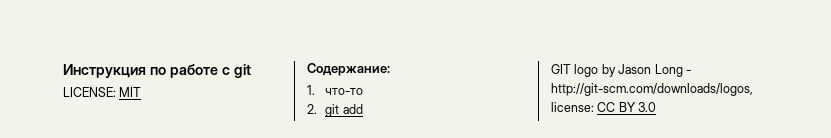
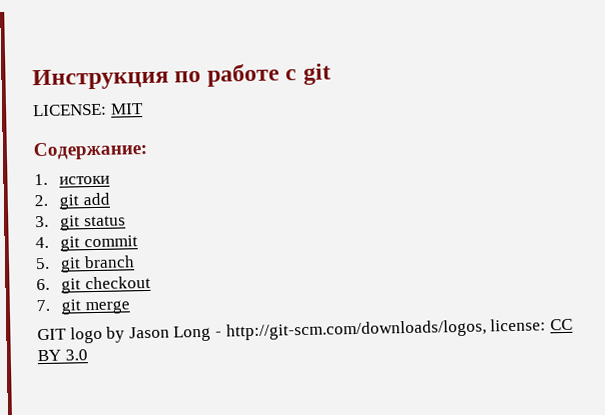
[325,88,364,95] что-то -> [59,175,111,185] истоки
(363, 109) none -> [35,215,126,231] [35,235,138,252] [35,255,135,273] [36,275,151,294] [36,299,130,315] // 3. git status // 4. git commit // 5. git branch // 6. git checkout // 7. git merge

